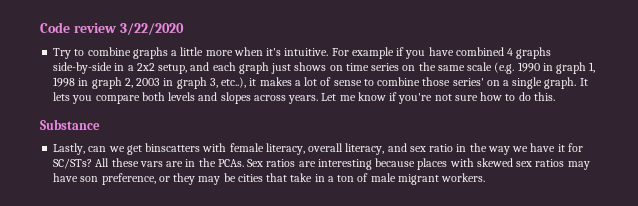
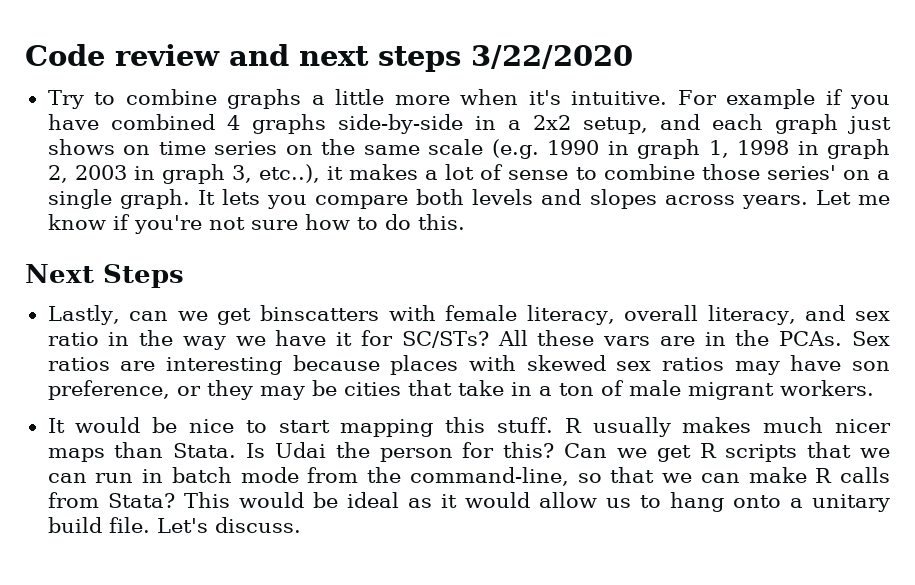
(116, 28) none -> [229,44,461,72] and next steps
[40,119,100,130] Substance -> [25,264,184,288] Next Steps
(486, 177) none -> [47,417,891,437] [47,442,891,462] [47,467,891,486] [47,492,890,512] [47,517,301,533] // It would be nice to start mapping this stuff. R usually makes much nicer maps than Stata. Is Udai the person for this? Can we get R scripts that we can run in batch mode from the command-line, so that we can make R calls from Stata? This would be ideal as it would allow us to hang onto a unitary build file. Let's discuss.

